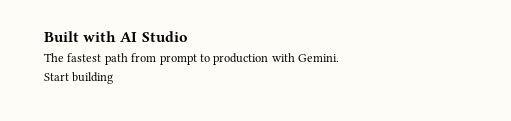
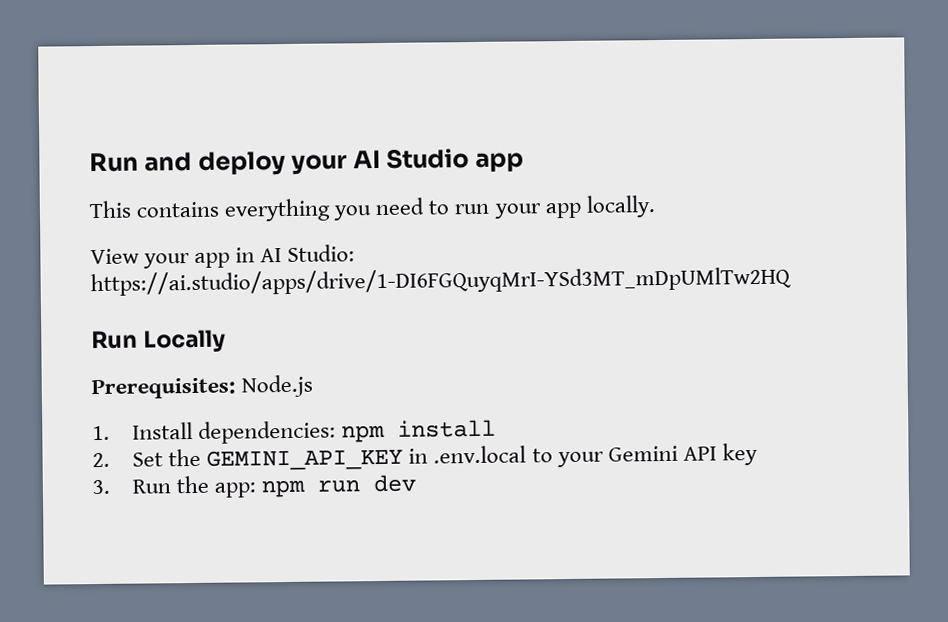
[44,31,188,42] [44,53,339,65] [44,72,114,84] Built with AI Studio // The fastest path from prompt to production with Gemini. // Start building -> [89,148,524,176] [89,195,656,222] [90,244,356,269] [90,265,791,297] [91,329,227,353] [91,374,314,400] [92,419,497,444] [92,442,758,471] [92,474,417,498] Run and deploy your AI Studio app // This contains everything you need to run your app locally. // View your app in AI Studio: https://ai.studio/apps/drive/1-DI6FGQuyqMrI-YSd3MT_mDpUMlTw2HQ // Run Locally // Prerequisites: Node.js // 1. Install dependencies: npm install // 2. Set the GEMINI_API_KEY in .env.local to your Gemini API key // 3. Run the app: npm run dev

